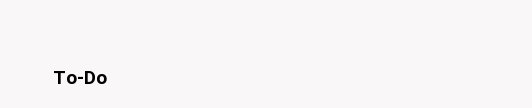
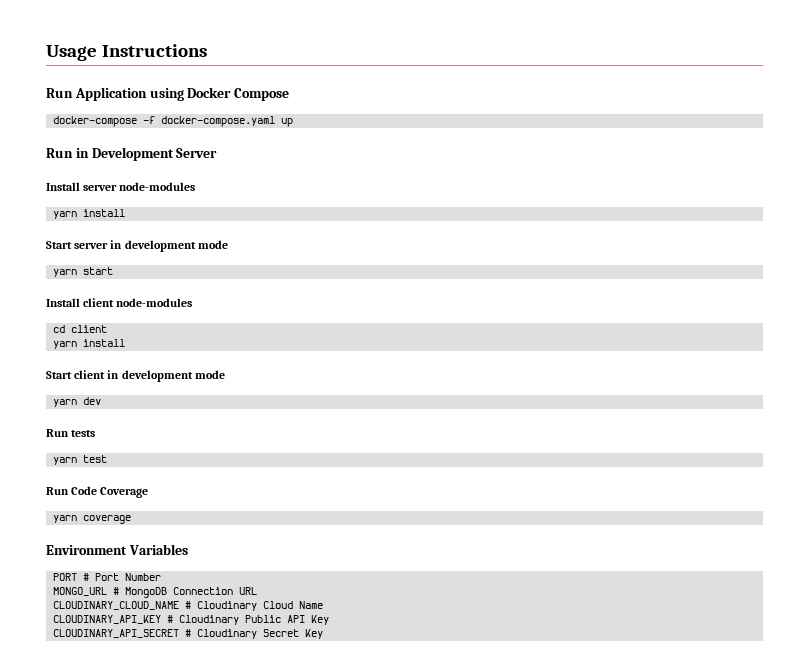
[53,71,107,84] To-Do -> [46,44,207,61] [46,87,290,101] [53,116,294,127] [46,147,218,161] [46,182,196,191] [53,209,126,219] [46,240,228,252] [53,267,114,277] [46,298,193,307] [53,325,108,333] [53,339,126,349] [46,370,225,382] [53,397,102,407] [46,429,96,437] [53,455,108,465] [46,486,149,498] [53,515,132,524] [46,544,188,555] [53,573,162,581] [53,587,258,598] [53,601,324,611] [53,615,330,625] [53,629,324,639] Usage Instructions // Run Application using Docker Compose // docker-compose -f docker-compose.yaml up // Run in Development Server // Install server node-modules // yarn install // Start server in development mode // yarn start // Install client node-modules // cd client // yarn install // Start client in development mode // yarn dev // Run tests // yarn test // Run Code Coverage // yarn coverage // Environment Variables // PORT # Port Number // MONGO_URL # MongoDB Connection URL // CLOUDINARY_CLOUD_NAME # Cloudinary Cloud Name // CLOUDINARY_API_KEY # Cloudinary Public API Key // CLOUDINARY_API_SECRET # Cloudinary Secret Key

